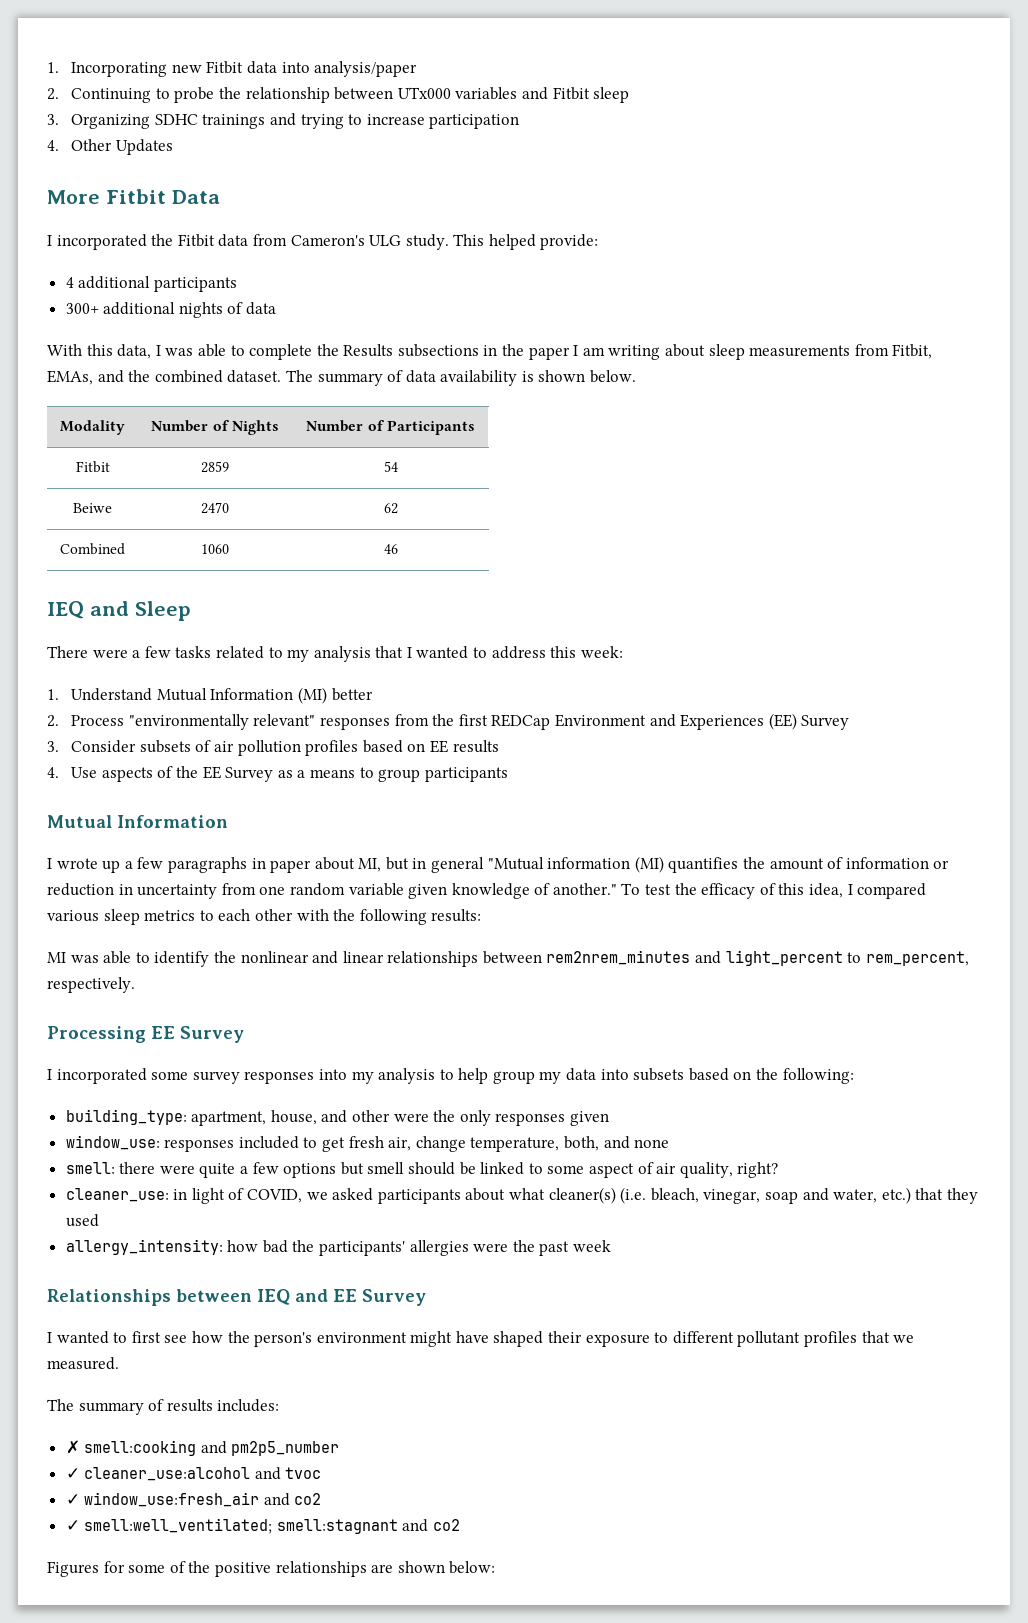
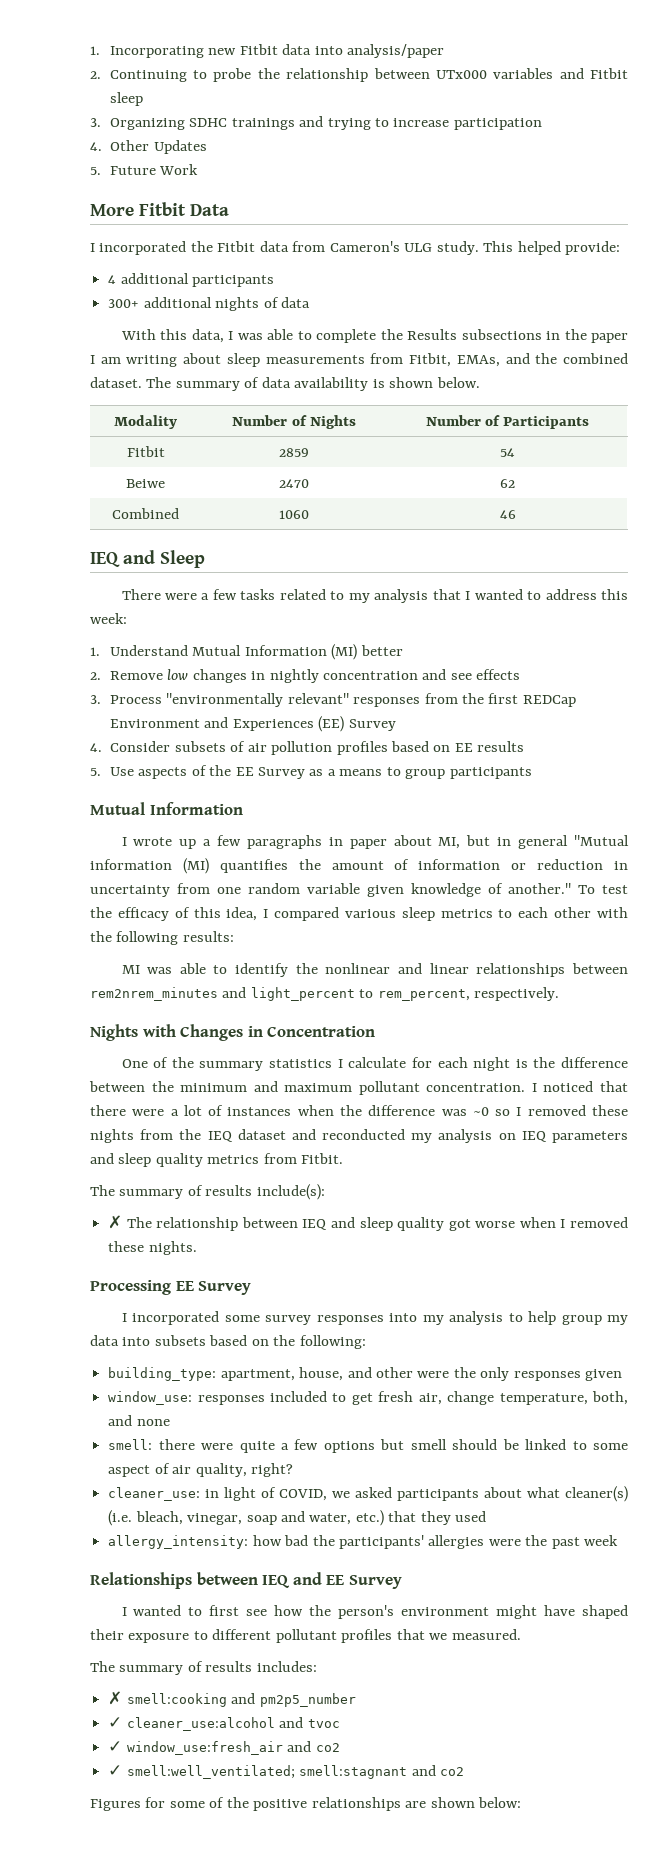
(173, 147) none -> [90,164,199,175] // 5. Future Work
(59, 721) none -> [109,669,521,683] [90,695,101,704] Remove low changes in nightly concentration and see effects // 3.
[47,741,59,752] 3. -> [90,743,102,752] 4.
[47,767,59,778] 4. -> [90,768,101,776] 5.
(135, 985) none -> [90,1024,376,1041] [121,1057,628,1071] [89,1081,628,1095] [90,1105,628,1116] [90,1129,628,1143] [90,1153,344,1167] [90,1184,325,1200] [108,1215,628,1231] [108,1241,197,1255] // Nights with Changes in Concentration // One of the summary statistics I calculate for each night is the difference between the minimum and maximum pollutant concentration. I noticed that there were a lot of instances when the difference was ~0 so I removed these nights from the IEQ dataset and reconducted my analysis on IEQ parameters and sleep quality metrics from Fitbit. // The summary of results include(s): // ✗ The relationship between IEQ and sleep quality got worse when I removed these nights.

